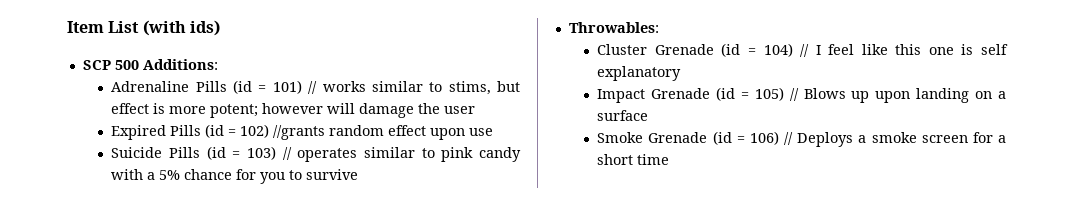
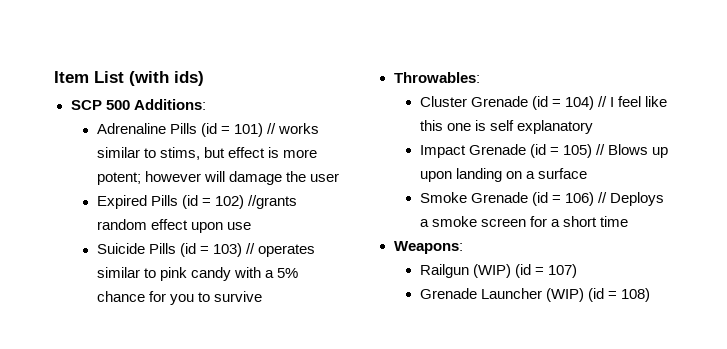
(670, 159) none -> [393,241,463,254] [419,264,578,278] [419,288,651,302] // Weapons: // Railgun (WIP) (id = 107) // Grenade Launcher (WIP) (id = 108)

